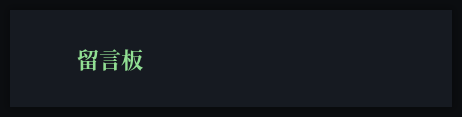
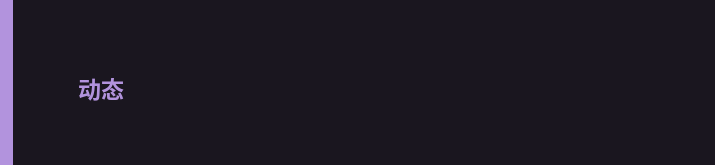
[77,49,143,71] 留言板 -> [78,78,124,101] 动态

